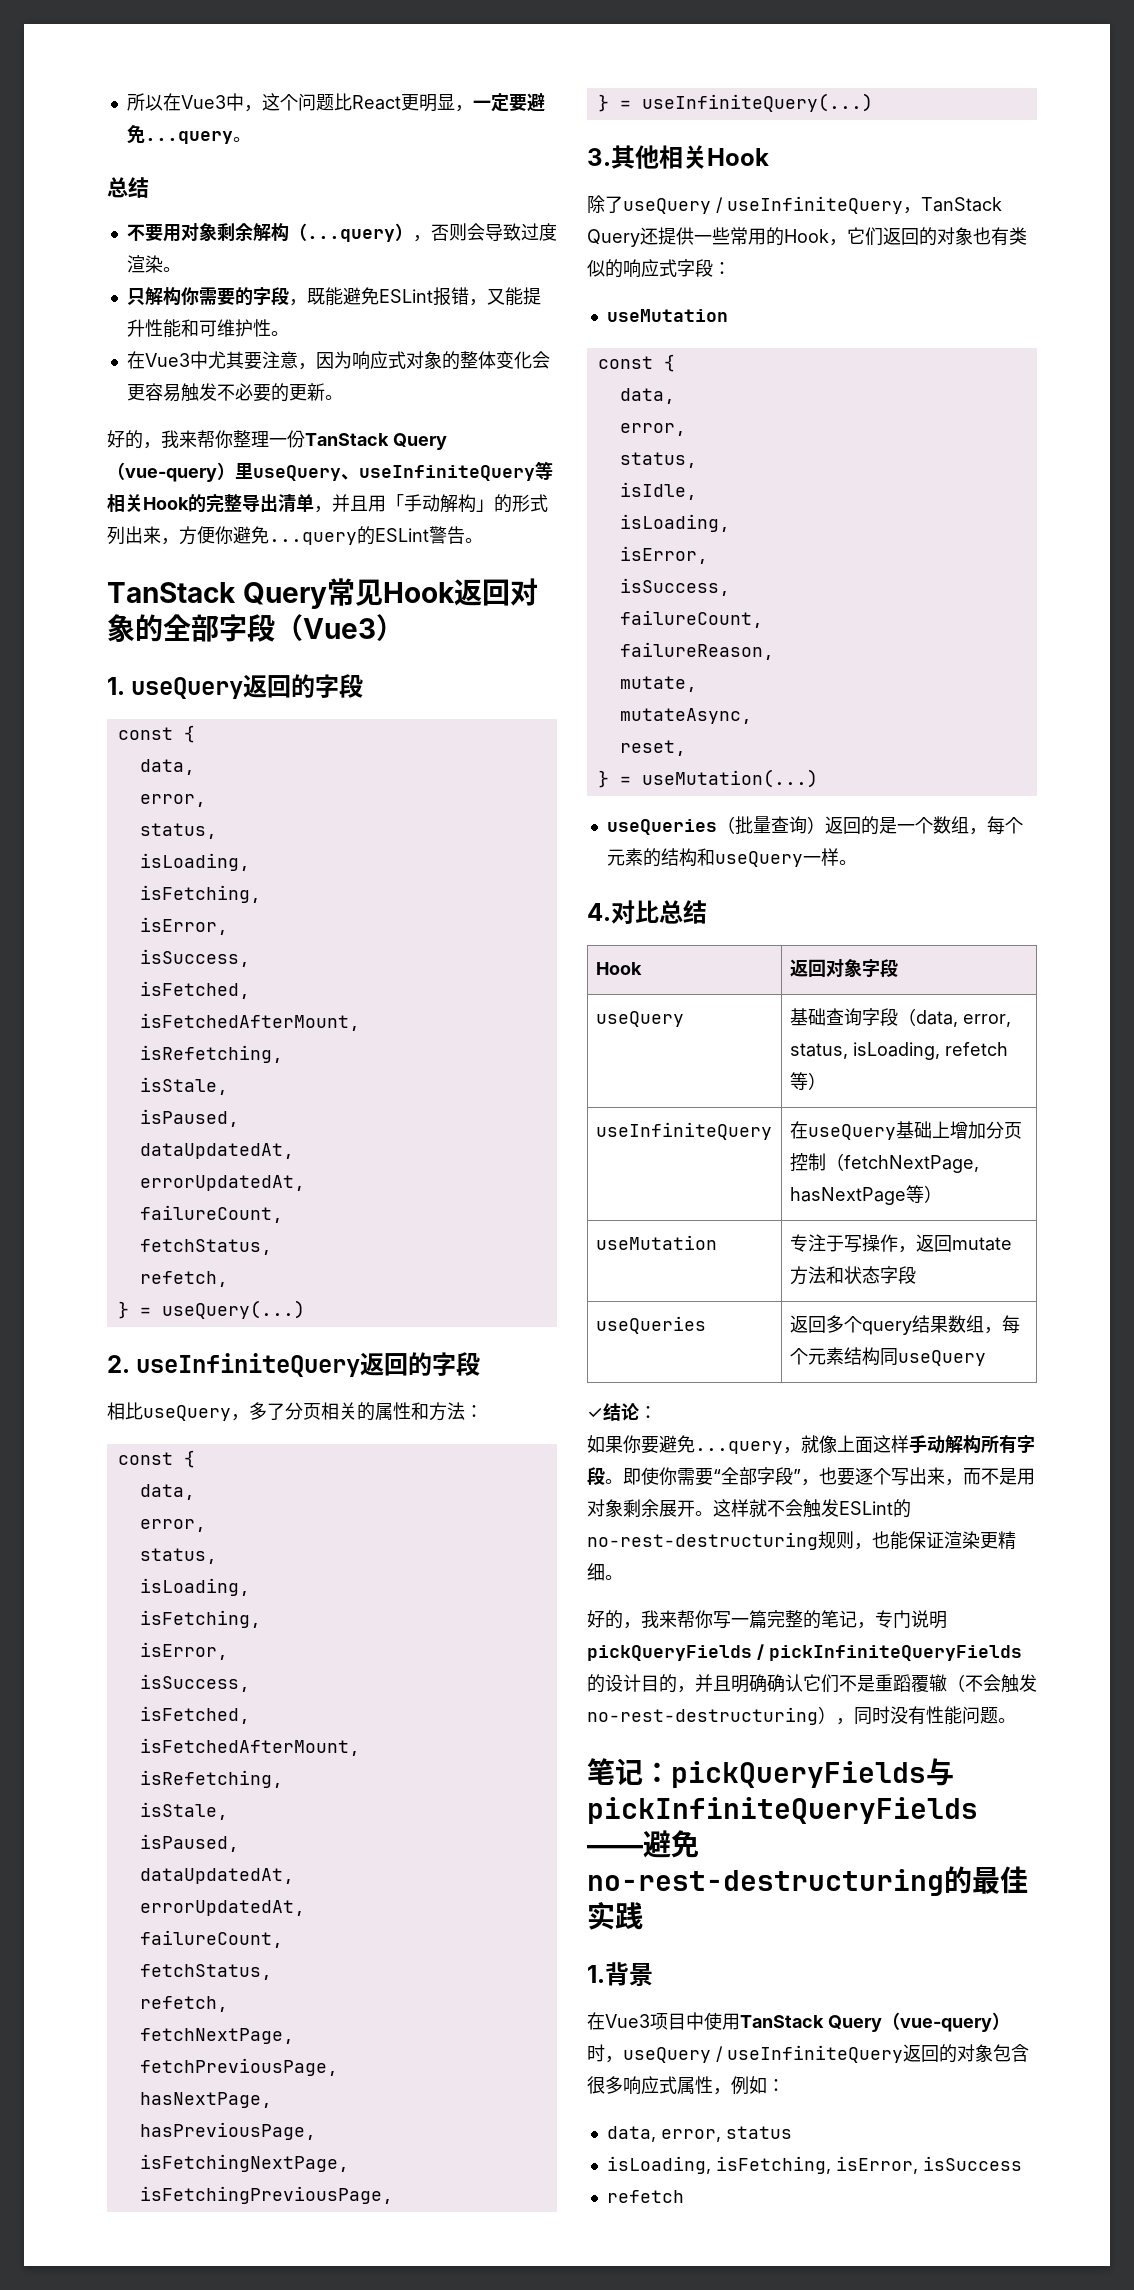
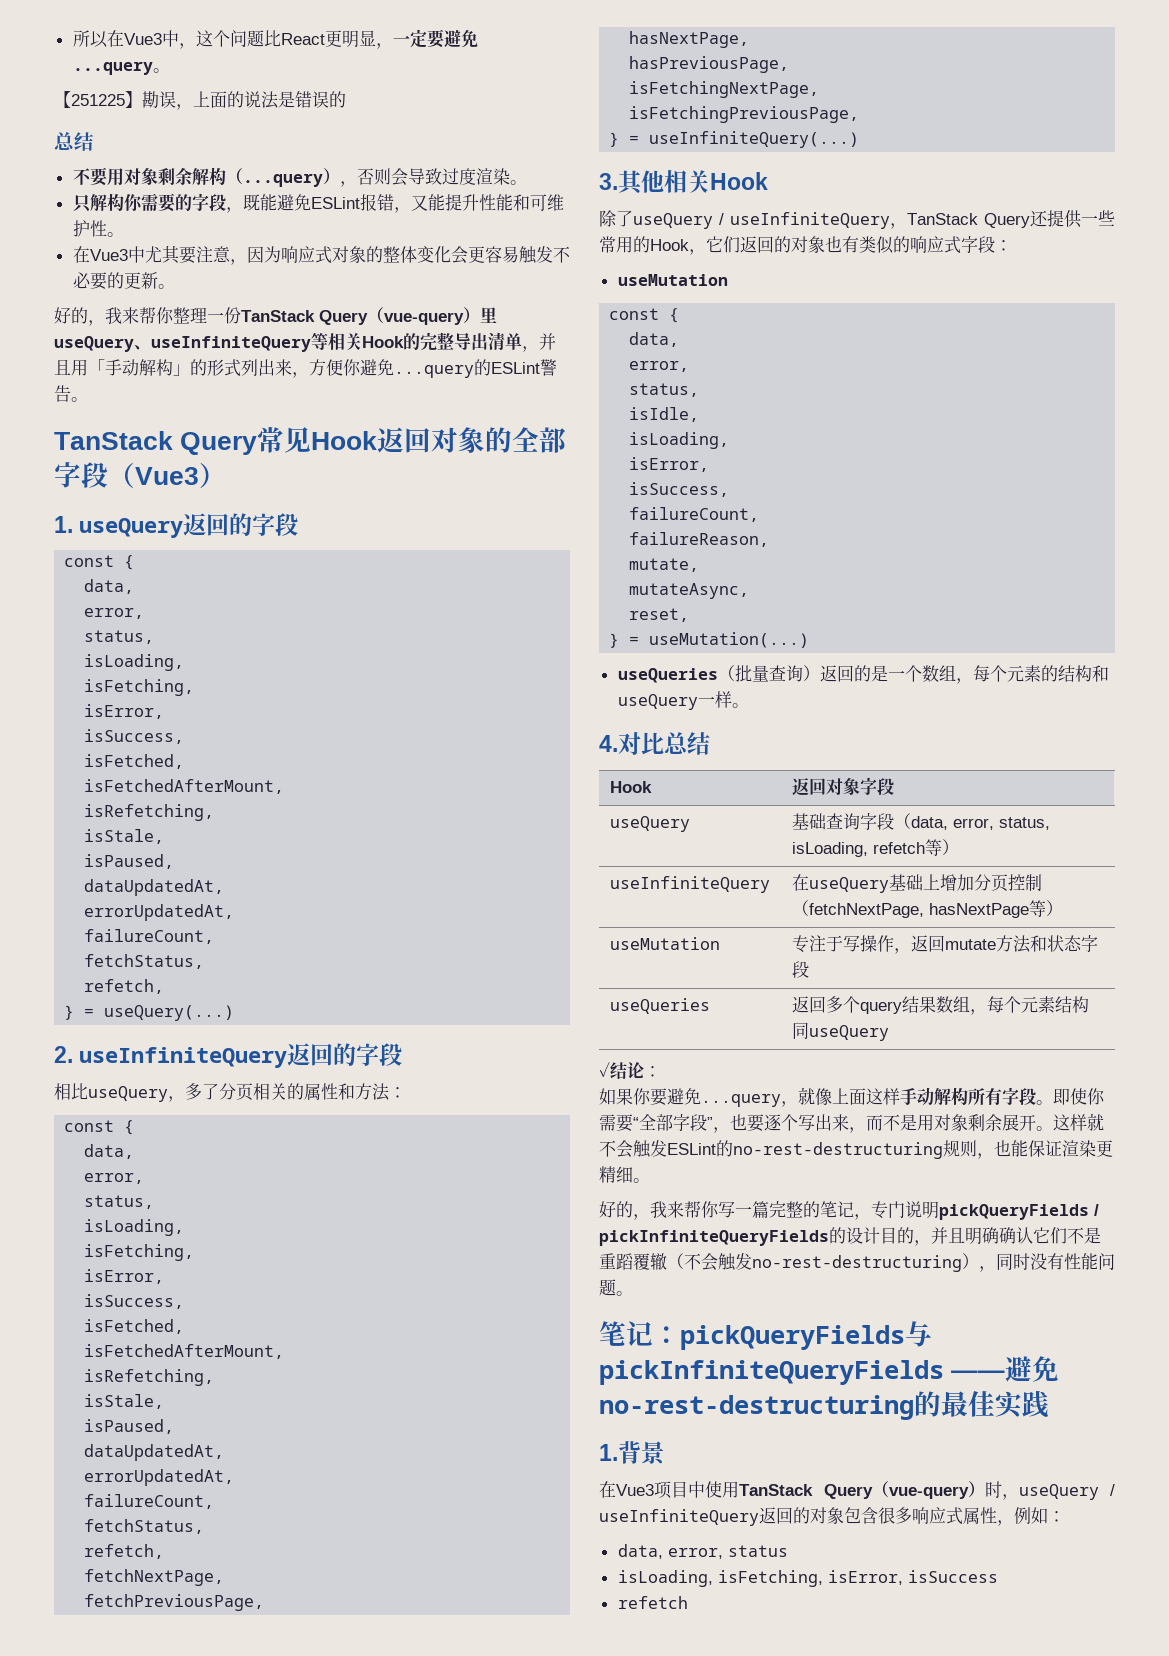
(251, 139) none -> [54,91,346,110] // 【251225】勘误，上面的说法是错误的

